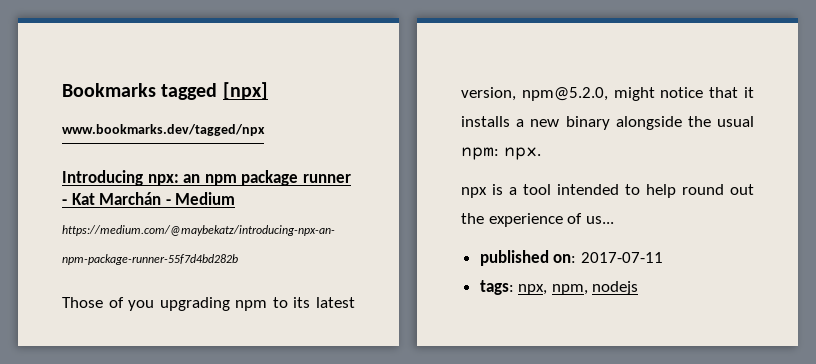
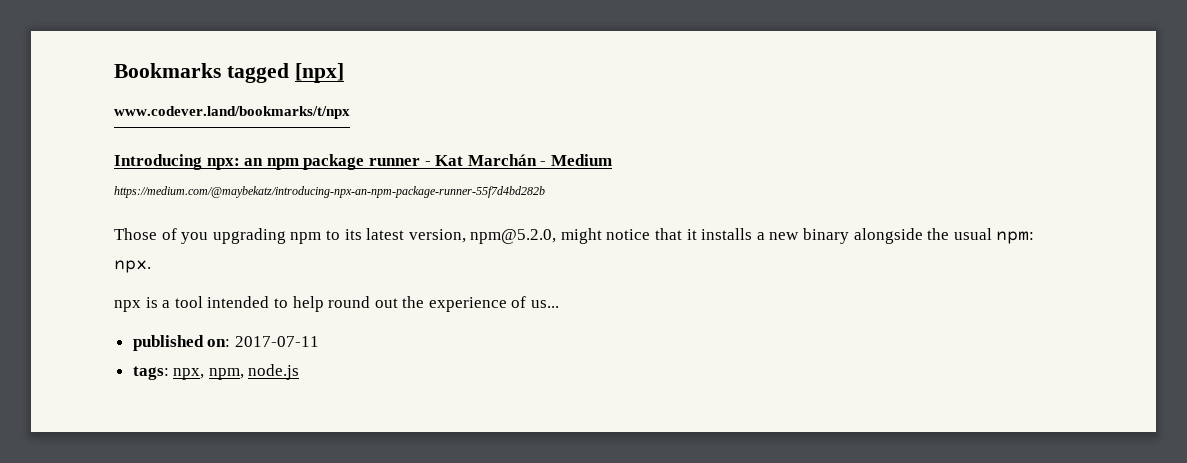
[62,124,265,136] www.bookmarks.dev/tagged/npx -> [114,106,350,119] www.codever.land/bookmarks/t/npx
[592,281,639,295] nodejs -> [248,364,300,380] node.js

